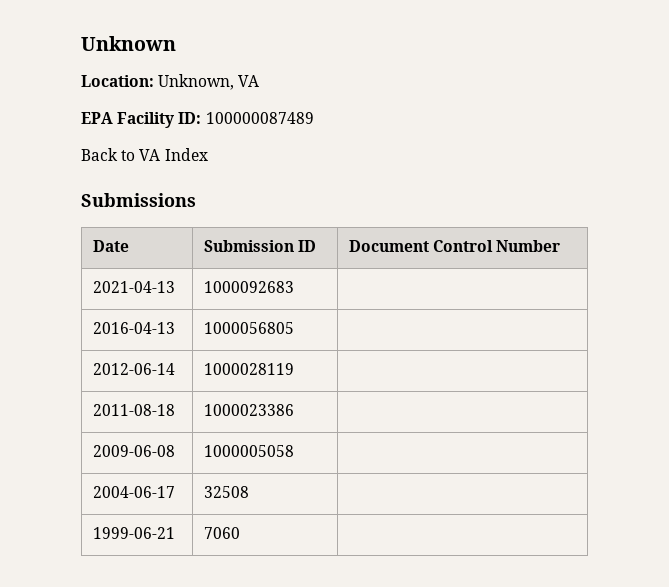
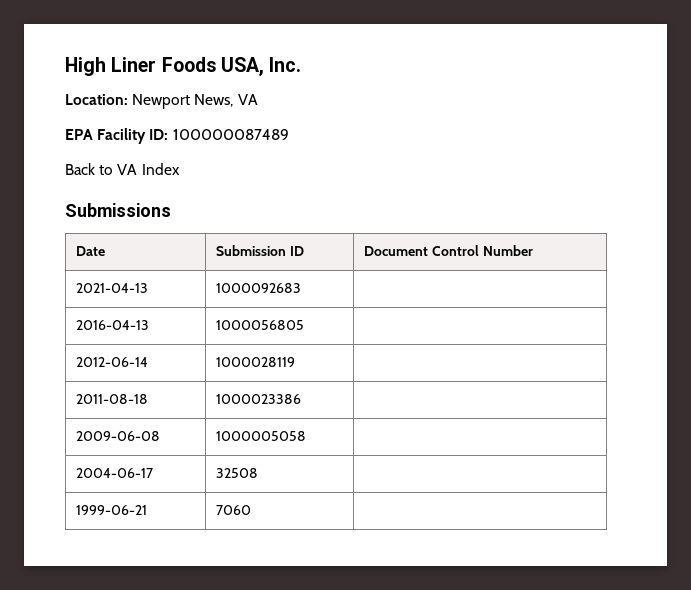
[81,36,176,51] Unknown -> [65,57,302,76] High Liner Foods USA, Inc.
[158,74,235,90] Unknown, -> [132,94,234,109] Newport News,

